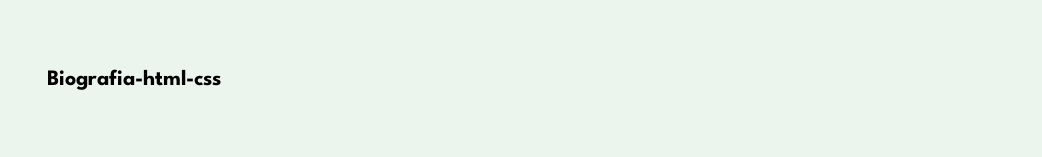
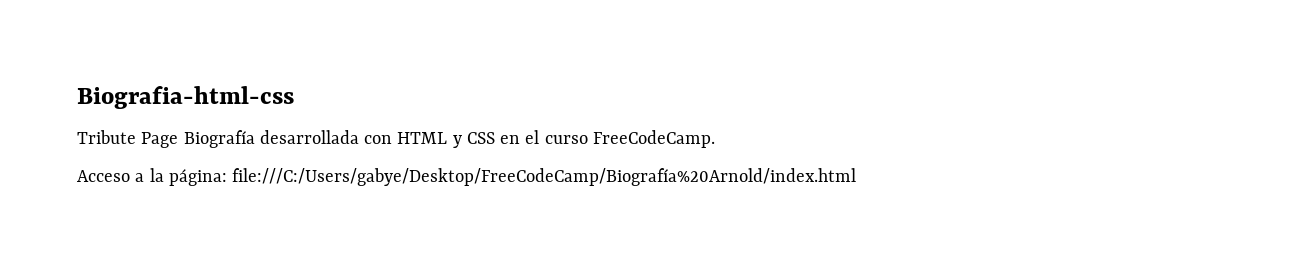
(221, 79) none -> [77,130,715,148] [77,168,857,186] // Tribute Page Biografía desarrollada con HTML y CSS en el curso FreeCodeCamp. // Acceso a la página: file:///C:/Users/gabye/Desktop/FreeCodeCamp/Biografía%20Arnold/index.html

